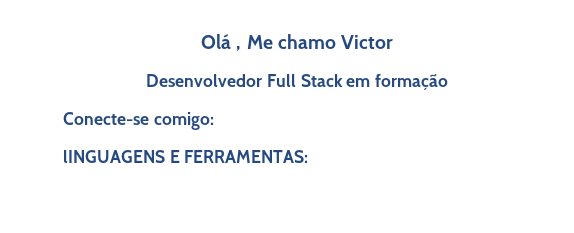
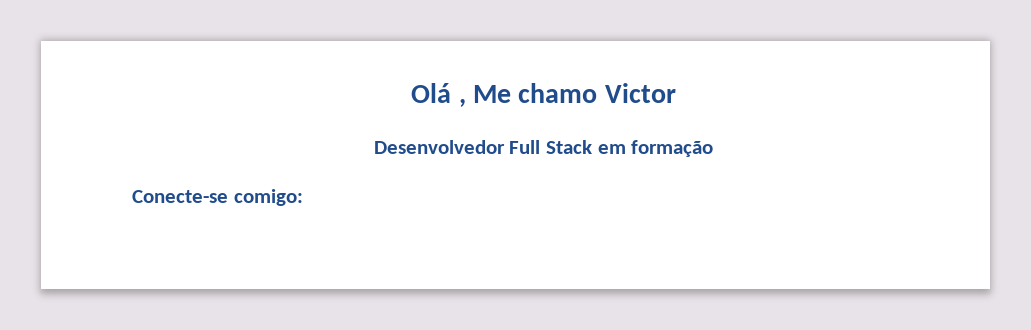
[63,150,309,163] // lINGUAGENS E FERRAMENTAS: -> (303, 197) none

